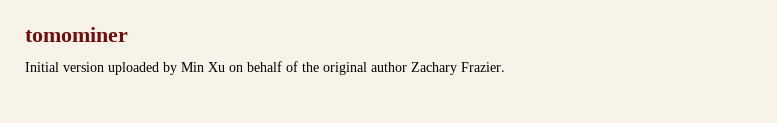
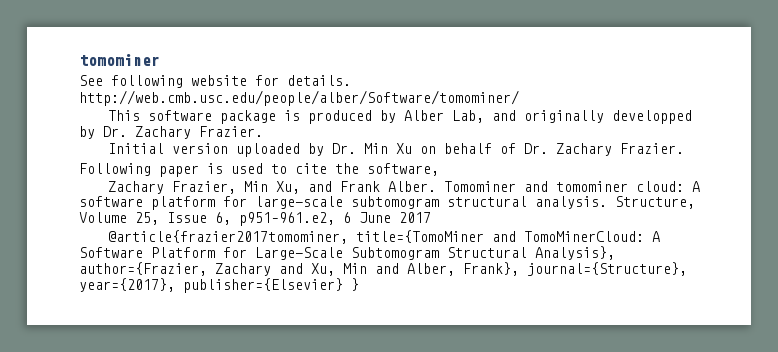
[25,27,128,42] tomominer -> [79,54,160,66] [79,75,351,88] [79,90,519,106] [107,110,692,124] [79,126,263,139] tomominer // See following website for details. http://web.cmb.usc.edu/people/alber/Software/tomominer/ // This software package is produced by Alber Lab, and originally developped by Dr. Zachary Frazier.
(177, 68) none -> [331,143,356,154] Dr.
[302,62,505,75] the original author Zachary Frazier. -> [523,143,684,156] [79,163,439,177] [107,181,700,194] [79,196,695,210] [79,212,431,226] [107,230,660,244] [79,246,615,260] [79,262,687,276] [79,278,359,293] Dr. Zachary Frazier. // Following paper is used to cite the software, // Zachary Frazier, Min Xu, and Frank Alber. Tomominer and tomominer cloud: A software platform for large-scale subtomogram structural analysis. Structure, Volume 25, Issue 6, p951–961.e2, 6 June 2017 // @article{frazier2017tomominer, title={TomoMiner and TomoMinerCloud: A Software Platform for Large-Scale Subtomogram Structural Analysis}, author={Frazier, Zachary and Xu, Min and Alber, Frank}, journal={Structure}, year={2017}, publisher={Elsevier} }

